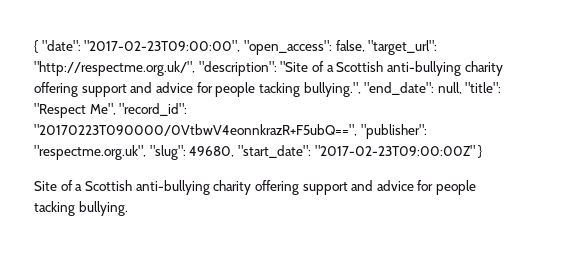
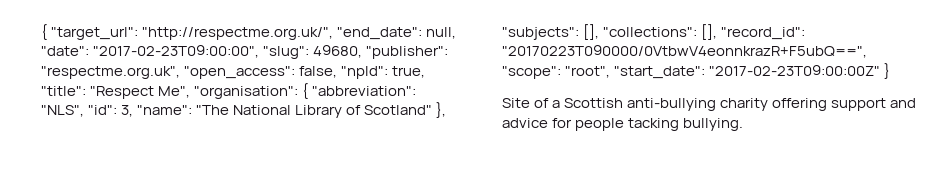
[34,40,438,55] [34,61,503,76] [34,82,502,97] [34,103,188,118] [34,124,427,139] [34,145,235,160] { "date": "2017-02-23T09:00:00", "open_access": false, "target_url": "http://respectme.org.uk/", "description": "Site of a Scottish anti-bullying charity offering support and advice for people tacking bullying.", "end_date": null, "title": "Respect Me", "record_id": "20170223T090000/0VtbwV4eonnkrazR+F5ubQ==", "publisher": "respectme.org.uk", "slug": 49680, -> [41,24,457,40] [41,45,449,59] [41,66,426,79] [41,83,417,99] [41,102,447,118] [502,24,806,40] [502,45,867,58] [502,66,611,79] { "target_url": "http://respectme.org.uk/", "end_date": null, "date": "2017-02-23T09:00:00", "slug": 49680, "publisher": "respectme.org.uk", "open_access": false, "npld": true, "title": "Respect Me", "organisation": { "abbreviation": "NLS", "id": 3, "name": "The National Library of Scotland" }, "subjects": [], "collections": [], "record_id": "20170223T090000/0VtbwV4eonnkrazR+F5ubQ==", "scope": "root",

